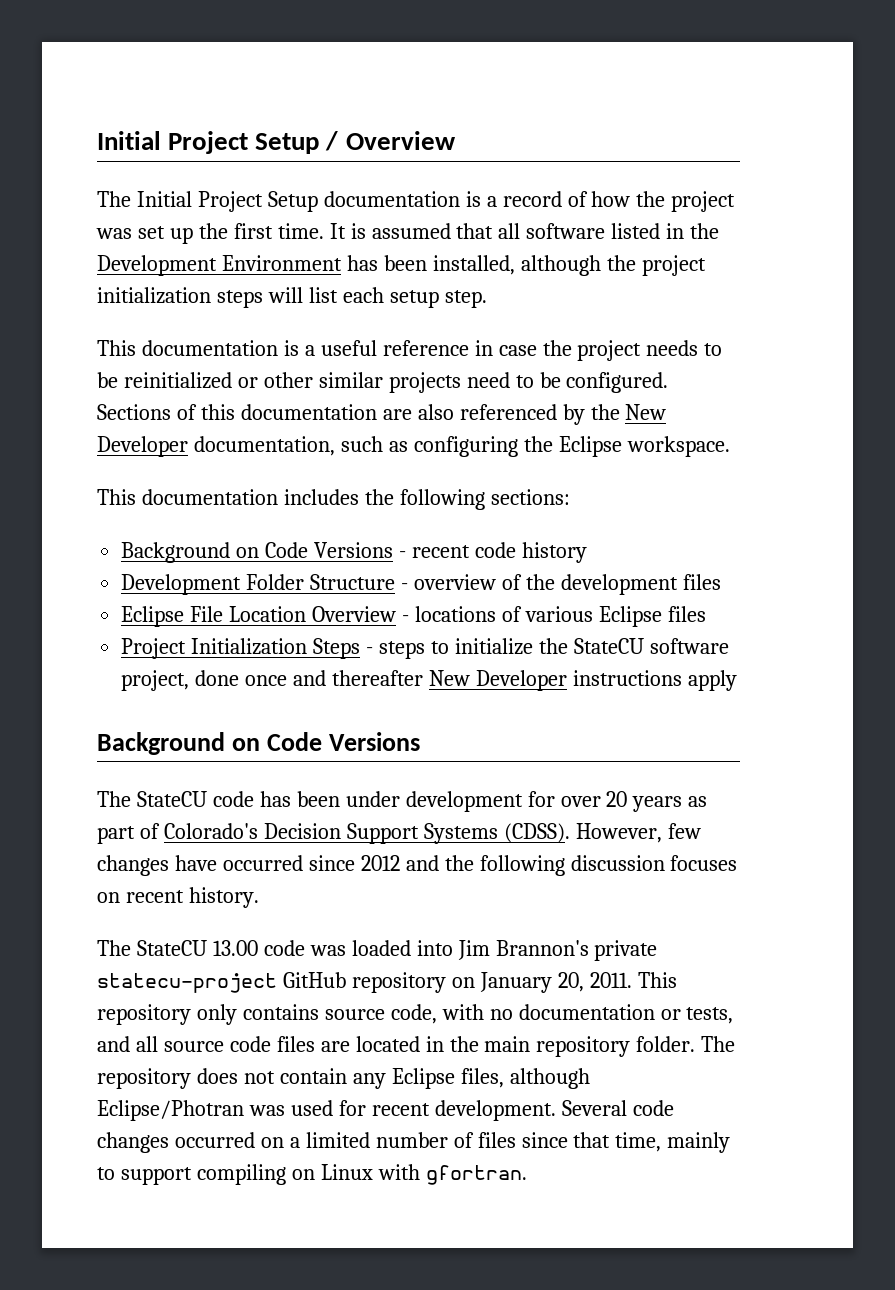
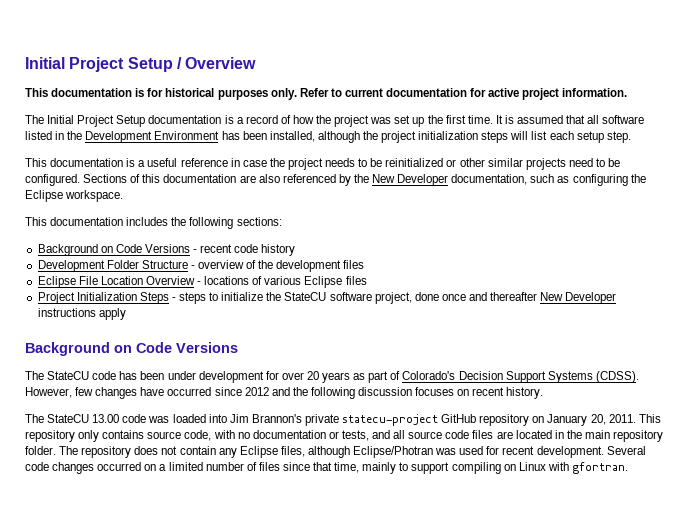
(456, 140) none -> [25,88,628,100] // This documentation is for historical purposes only. Refer to current documentation for active project information.

